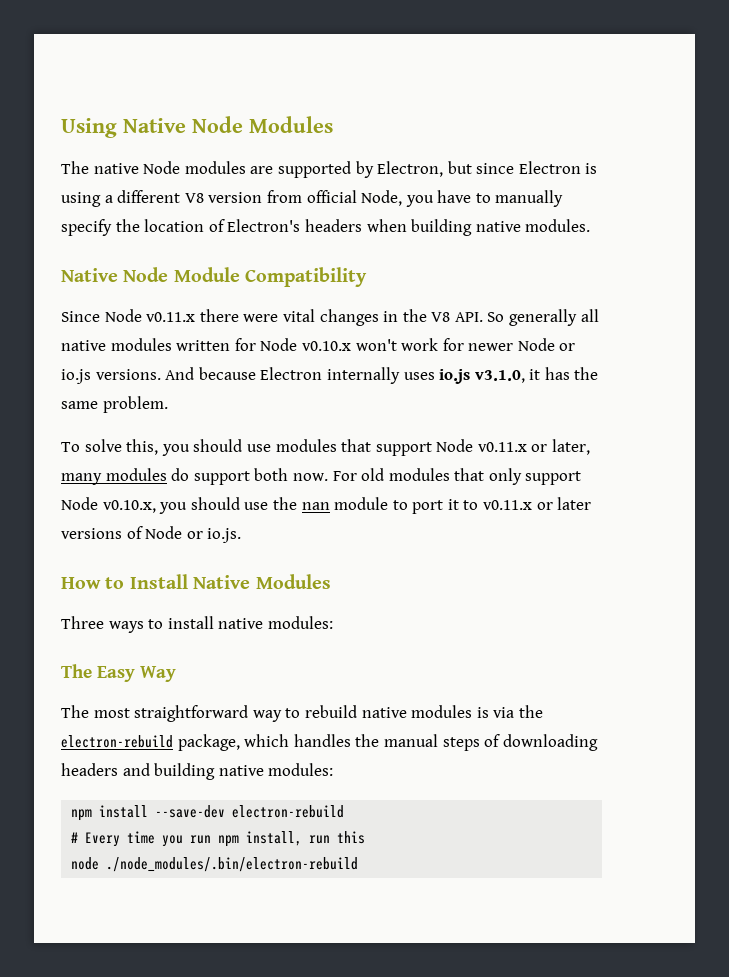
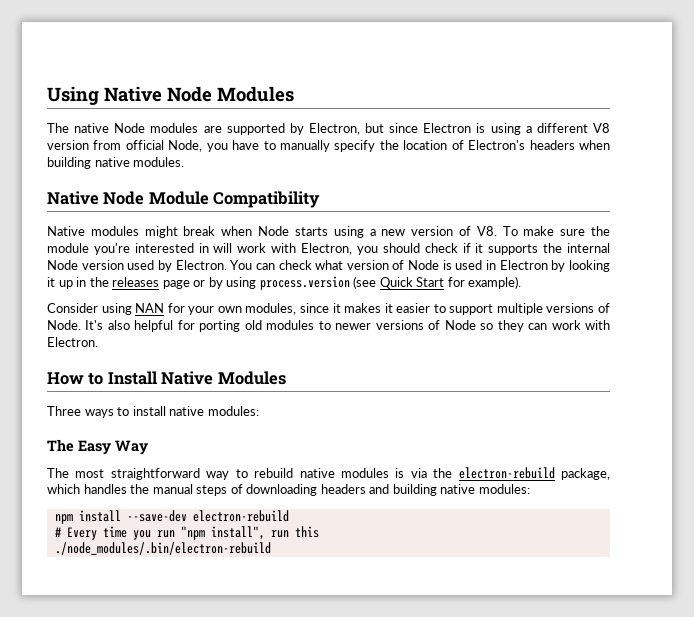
[61,309,599,326] [61,338,576,351] [61,367,599,384] [61,396,168,413] [61,439,591,456] [61,468,582,485] [61,497,592,514] [61,526,242,543] Since Node v0.11.x there were vital changes in the V8 API. So generally all native modules written for Node v0.10.x won't work for newer Node or io.js versions. And because Electron internally uses io.js v3.1.0, it has the same problem. // To solve this, you should use modules that support Node v0.11.x or later, many modules do support both now. For old modules that only support Node v0.10.x, you should use the nan module to port it to v0.11.x or later versions of Node or io.js. -> [47,226,610,238] [47,243,611,255] [47,260,610,272] [47,276,522,290] [47,303,610,315] [47,320,611,332] [47,337,98,347] Native modules might break when Node starts using a new version of V8. To make sure the module you're interested in will work with Electron, you should check if it supports the internal Node version used by Electron. You can check what version of Node is used in Electron by looking it up in the releases page or by using process.version (see Quick Start for example). // Consider using NAN for your own modules, since it makes it easier to support multiple versions of Node. It's also helpful for porting old modules to newer versions of Node so they can work with Electron.
[218,831,303,847] npm install, -> [180,526,265,540] "npm install",
[71,857,100,870] node -> (319, 532) none

